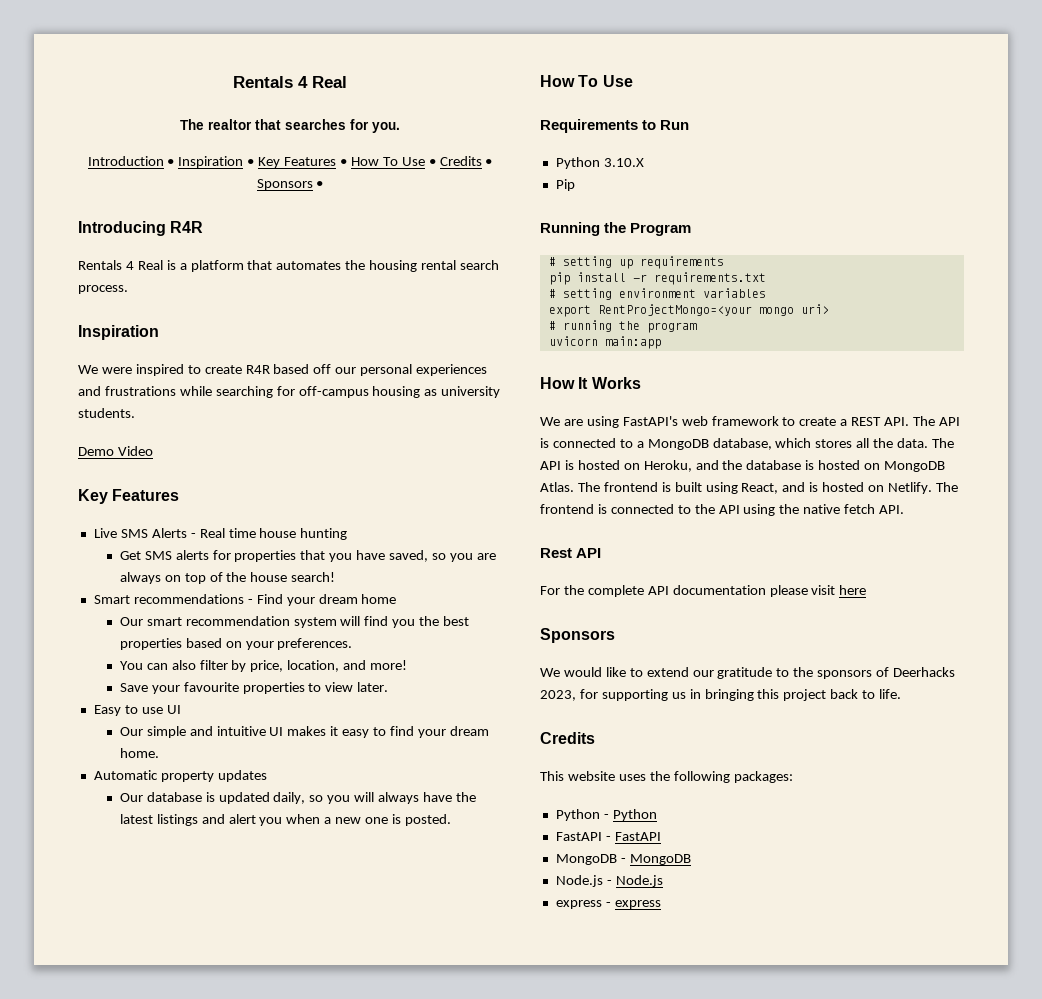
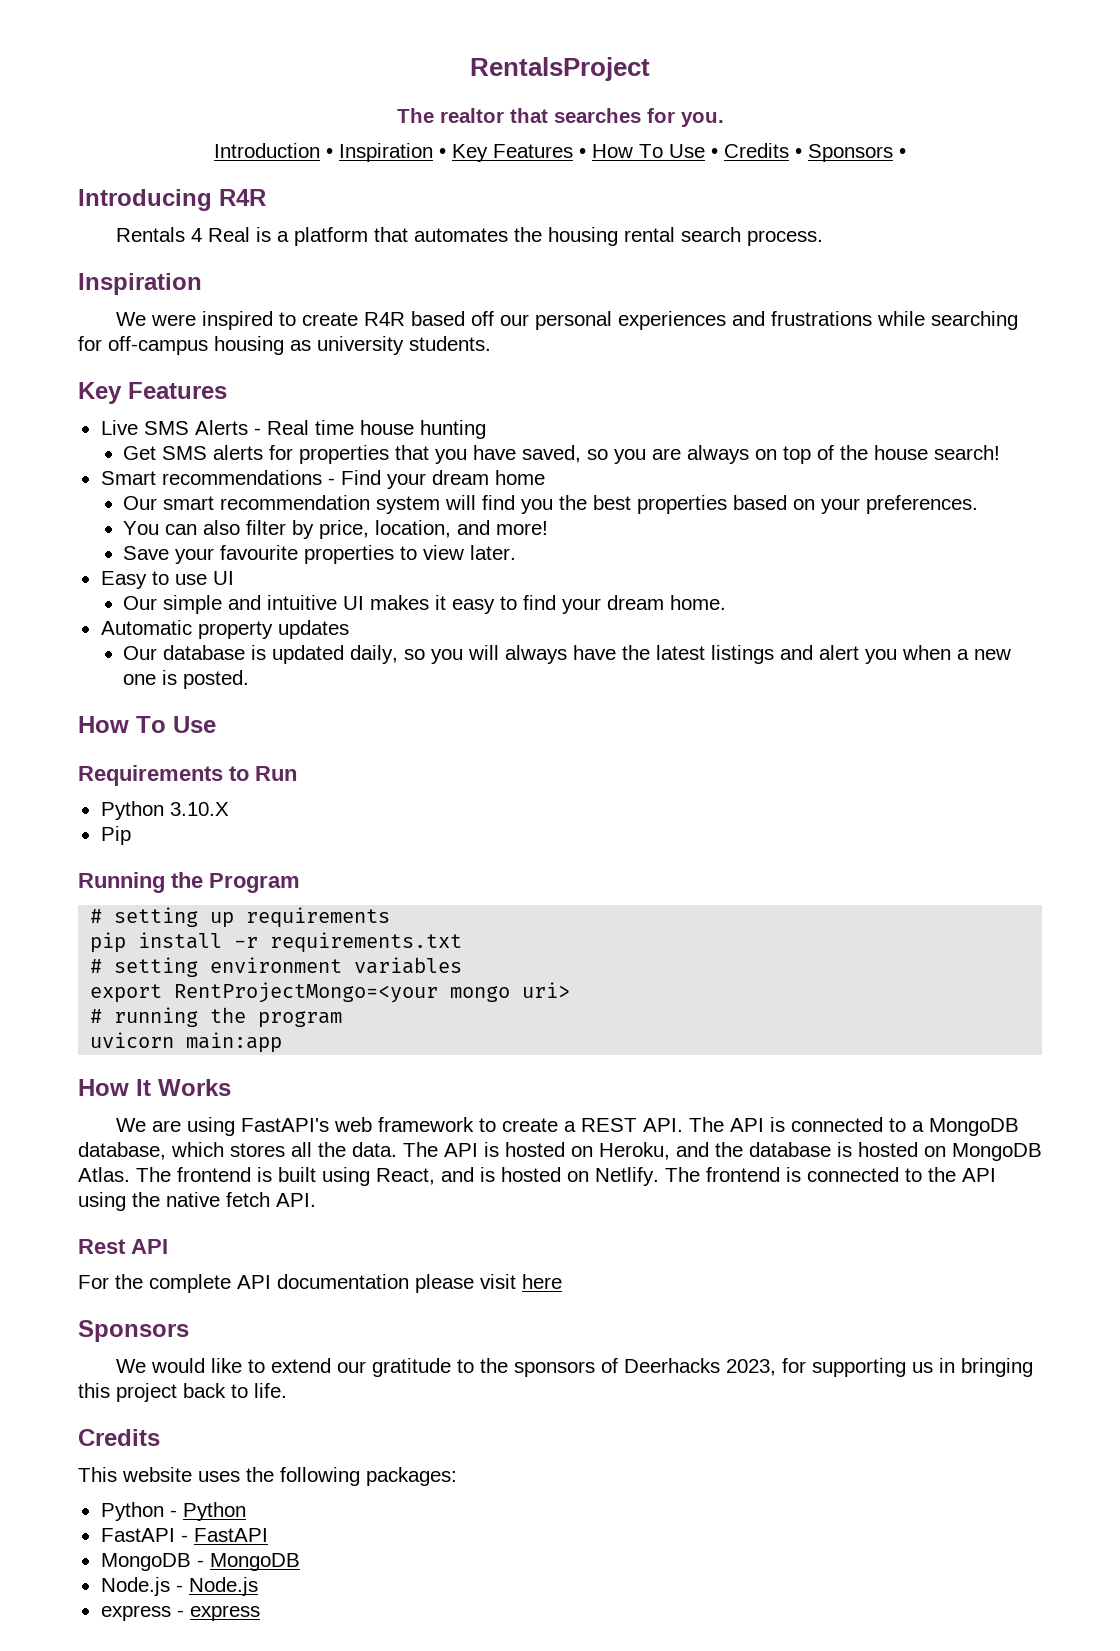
[233,76,347,88] Rentals 4 Real -> [470,57,650,81] RentalsProject
[78,446,153,456] // Demo Video -> (491, 343) none

